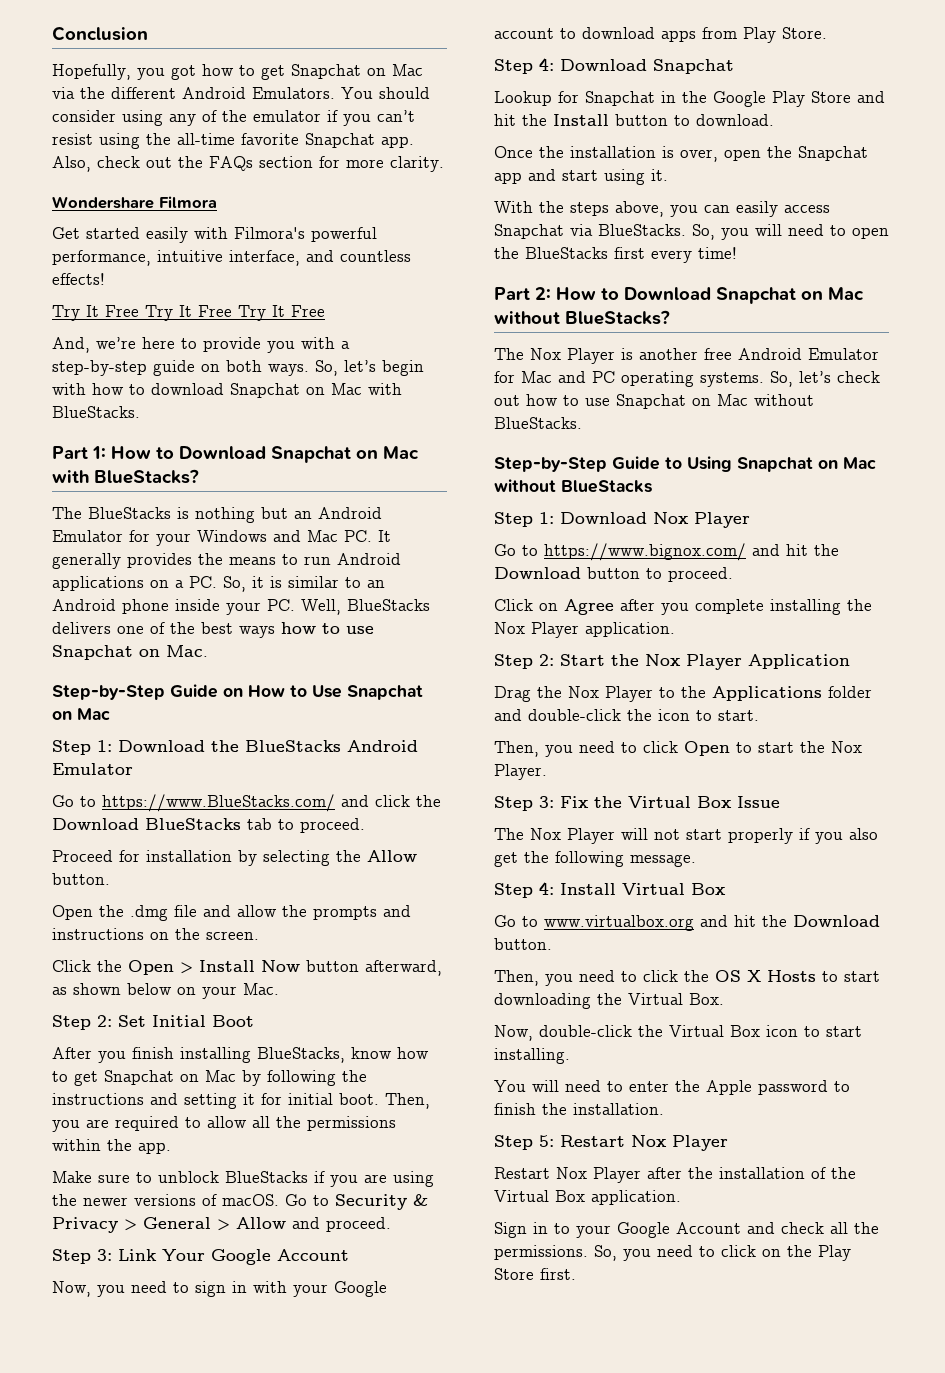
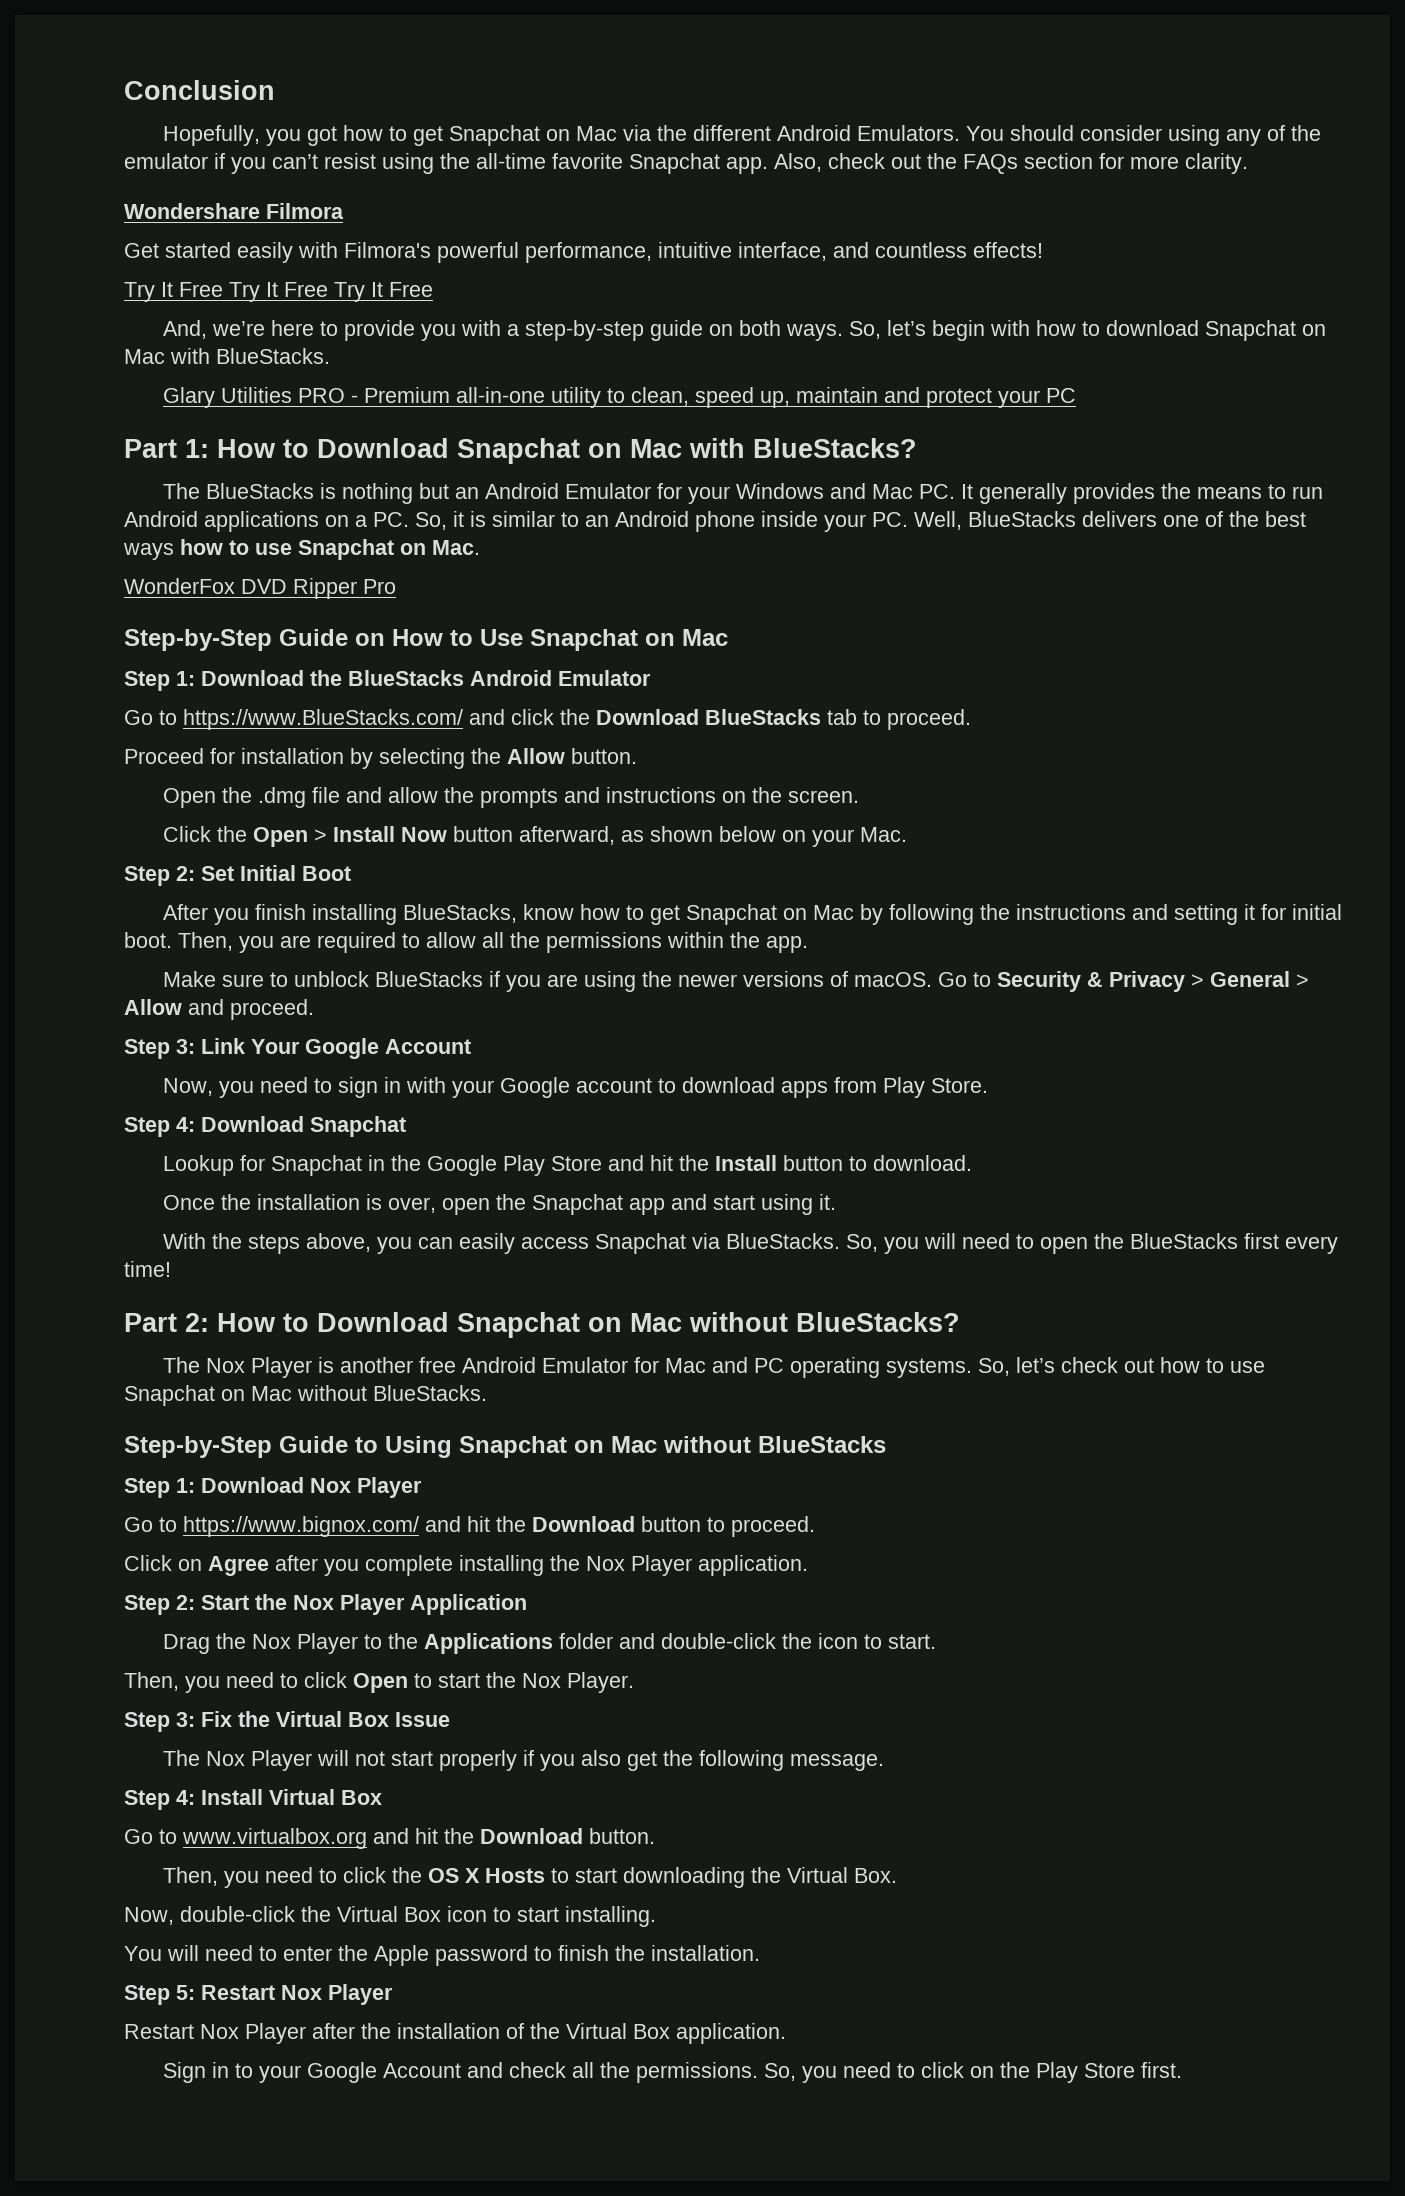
(140, 412) none -> [163,387,1077,408] // Glary Utilities PRO - Premium all-in-one utility to clean, speed up, maintain and protect your PC
(208, 651) none -> [124,578,396,599] // WonderFox DVD Ripper Pro

